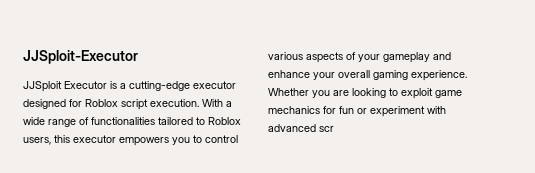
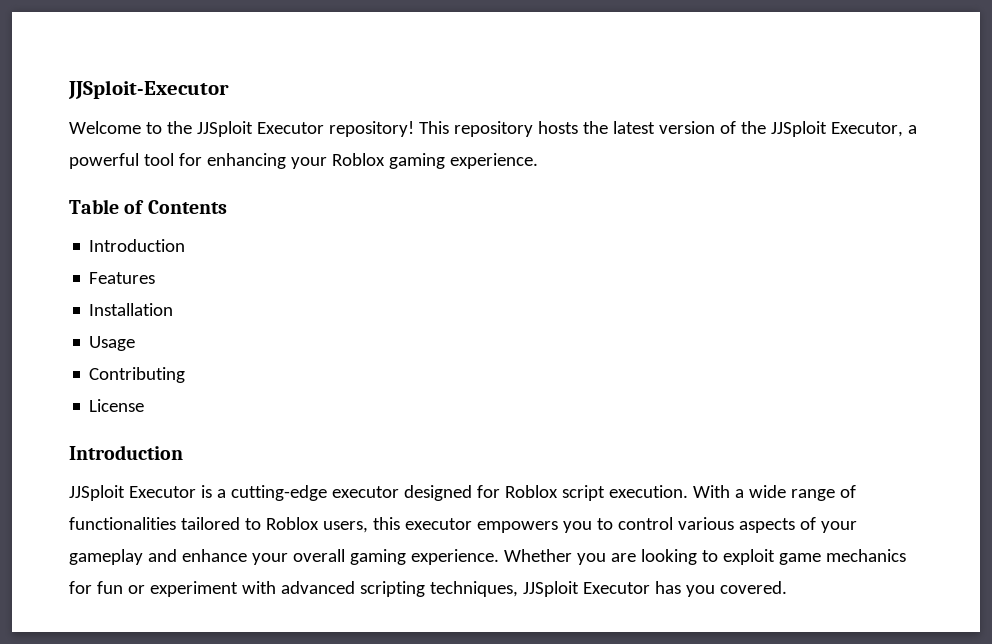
(138, 57) none -> [69,121,917,137] [69,153,538,169] [69,199,227,214] [89,239,186,252] [89,272,156,284] [89,303,174,316] [89,336,136,351] [89,367,186,383] [89,399,145,412] [69,445,183,460] // Welcome to the JJSploit Executor repository! This repository hosts the latest version of the JJSploit Executor, a powerful tool for enhancing your Roblox gaming experience. // Table of Contents // Introduction // Features // Installation // Usage // Contributing // License // Introduction
[319,126,334,132] scr -> [359,581,787,597] scripting techniques, JJSploit Executor has you covered.

